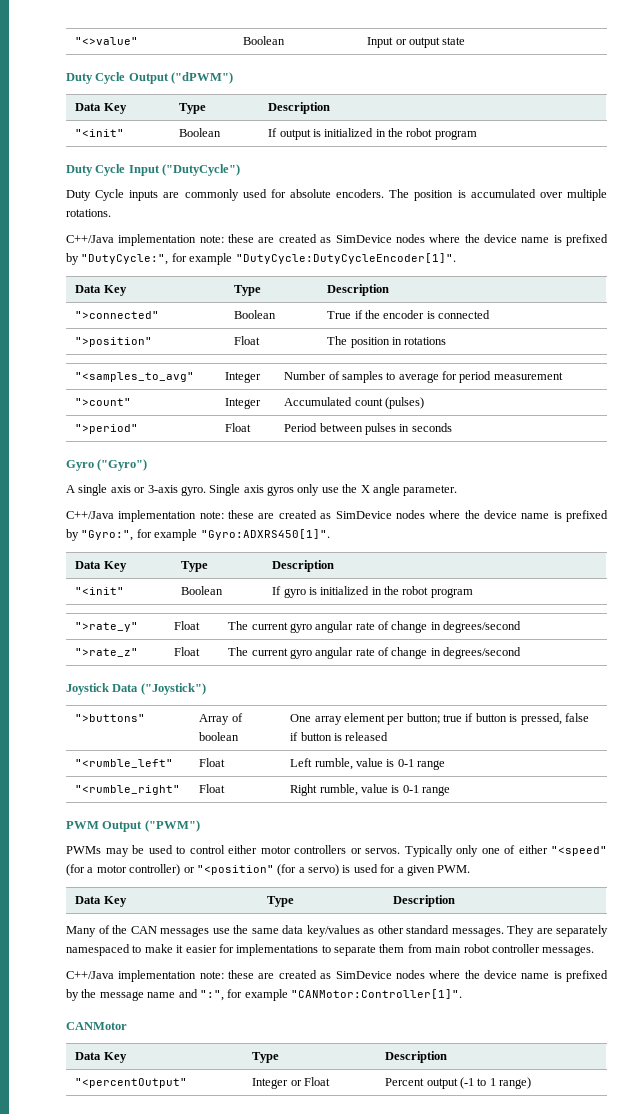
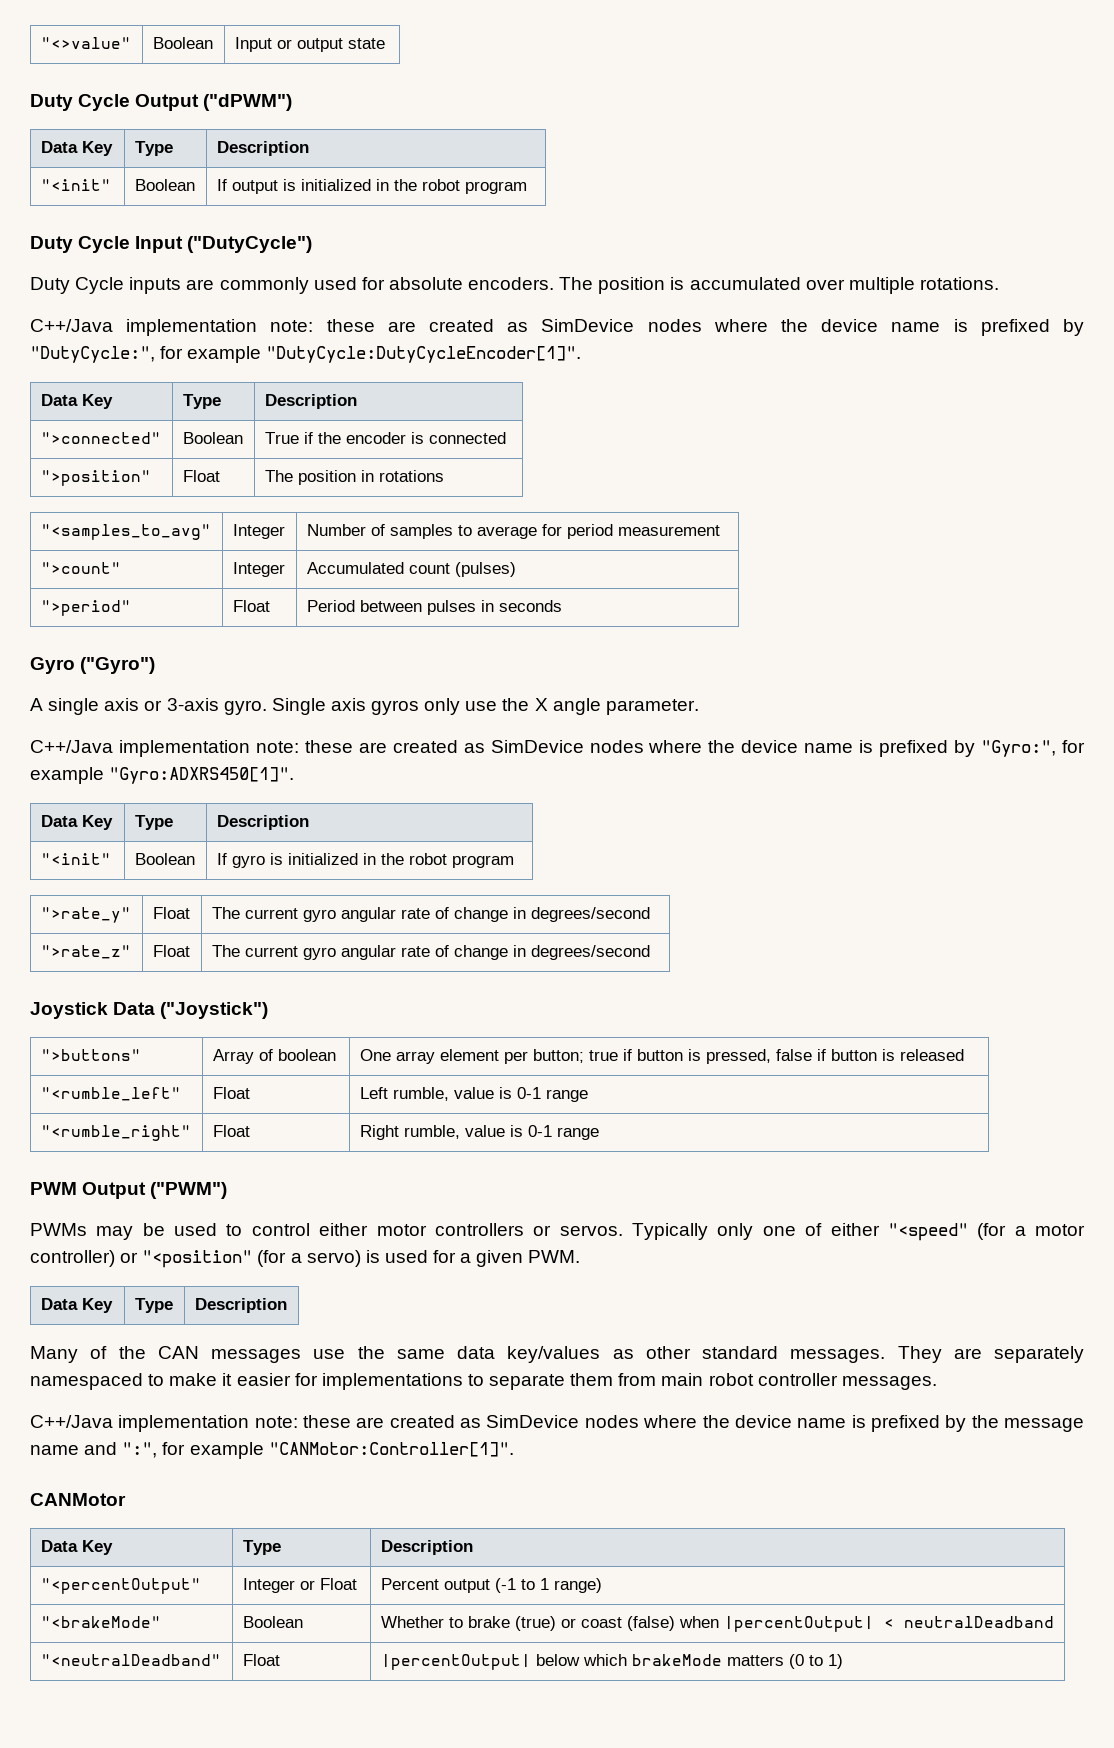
(532, 1083) none -> [40,1616,161,1628] [242,1616,303,1628] [380,1616,1054,1632] [40,1654,221,1666] [242,1654,280,1666] [380,1654,843,1670] // "<brakeMode" | Boolean | Whether to brake (true) or coast (false) when |percentOutput| < neutralDeadband // "<neutralDeadband" | Float | |percentOutput| below which brakeMode matters (0 to 1)

